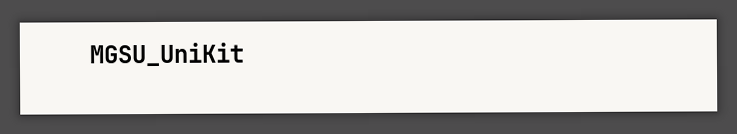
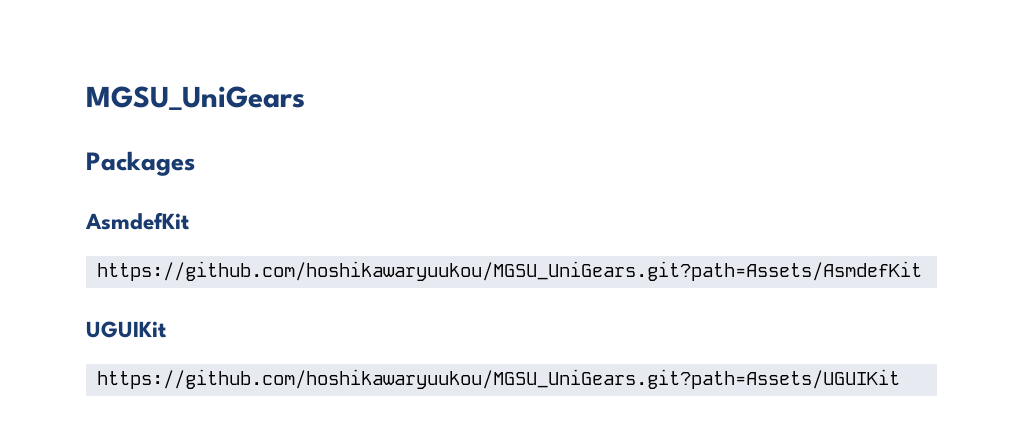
[89,42,244,67] MGSU_UniKit -> [86,86,305,110] [86,151,195,176] [85,212,189,230] [96,261,922,281] [86,321,166,338] [96,369,900,389] MGSU_UniGears // Packages // AsmdefKit // https://github.com/hoshikawaryuukou/MGSU_UniGears.git?path=Assets/AsmdefKit // UGUIKit // https://github.com/hoshikawaryuukou/MGSU_UniGears.git?path=Assets/UGUIKit

